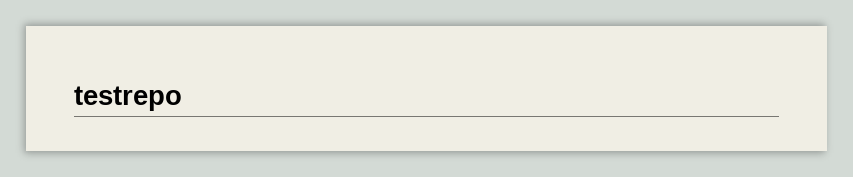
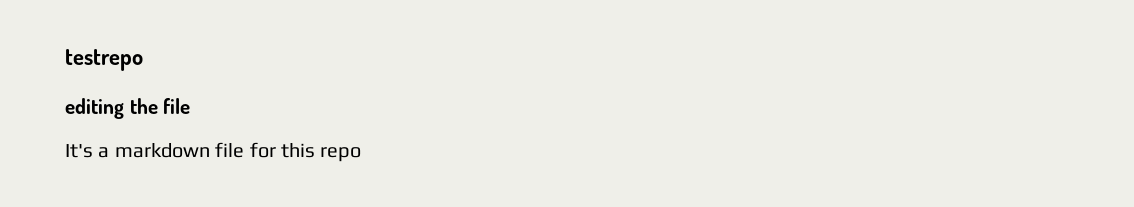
(182, 98) none -> [65,98,191,119] [65,142,362,162] // editing the file // It's a markdown file for this repo

